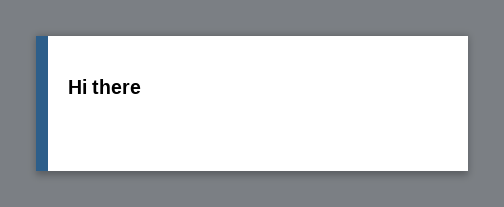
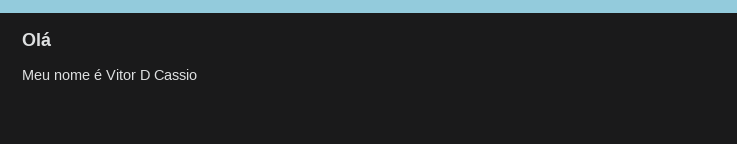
[68,79,142,94] Hi there -> [22,32,52,46] [22,69,197,80] Olá // Meu nome é Vitor D Cassio

